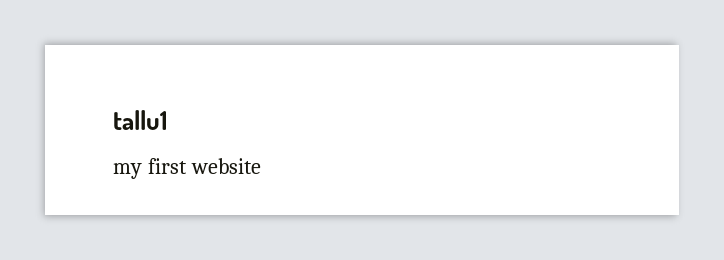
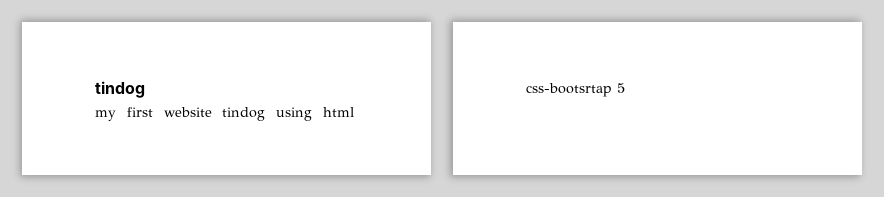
[113,110,167,130] tallu1 -> [95,81,145,98] tindog
(261, 166) none -> [222,107,354,121] [526,83,625,97] tindog using html css-bootsrtap 5

